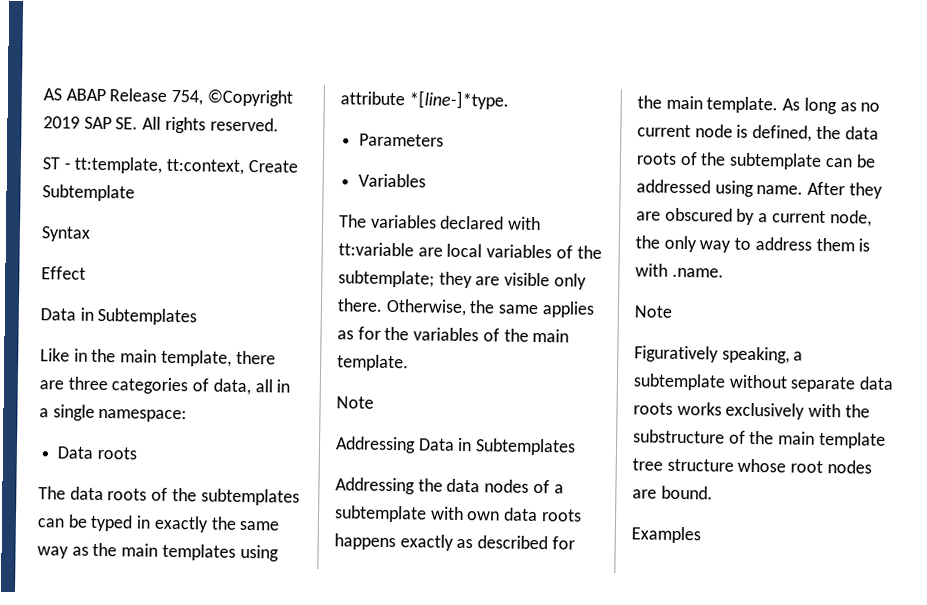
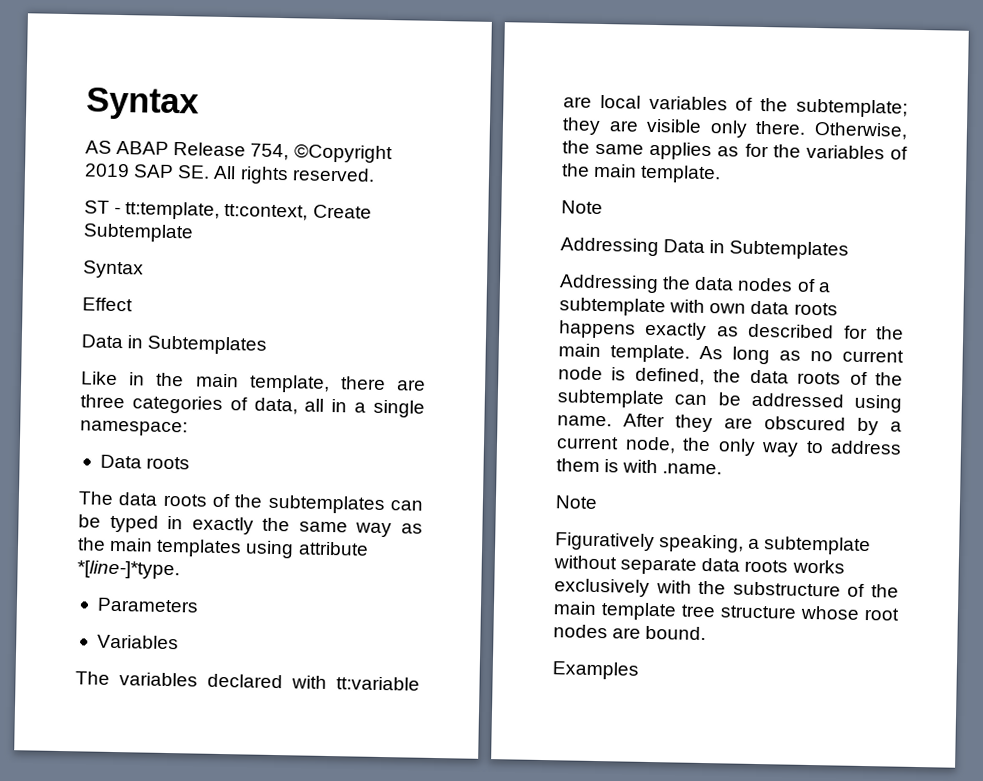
(43, 94) none -> [86,87,199,121] Syntax //

